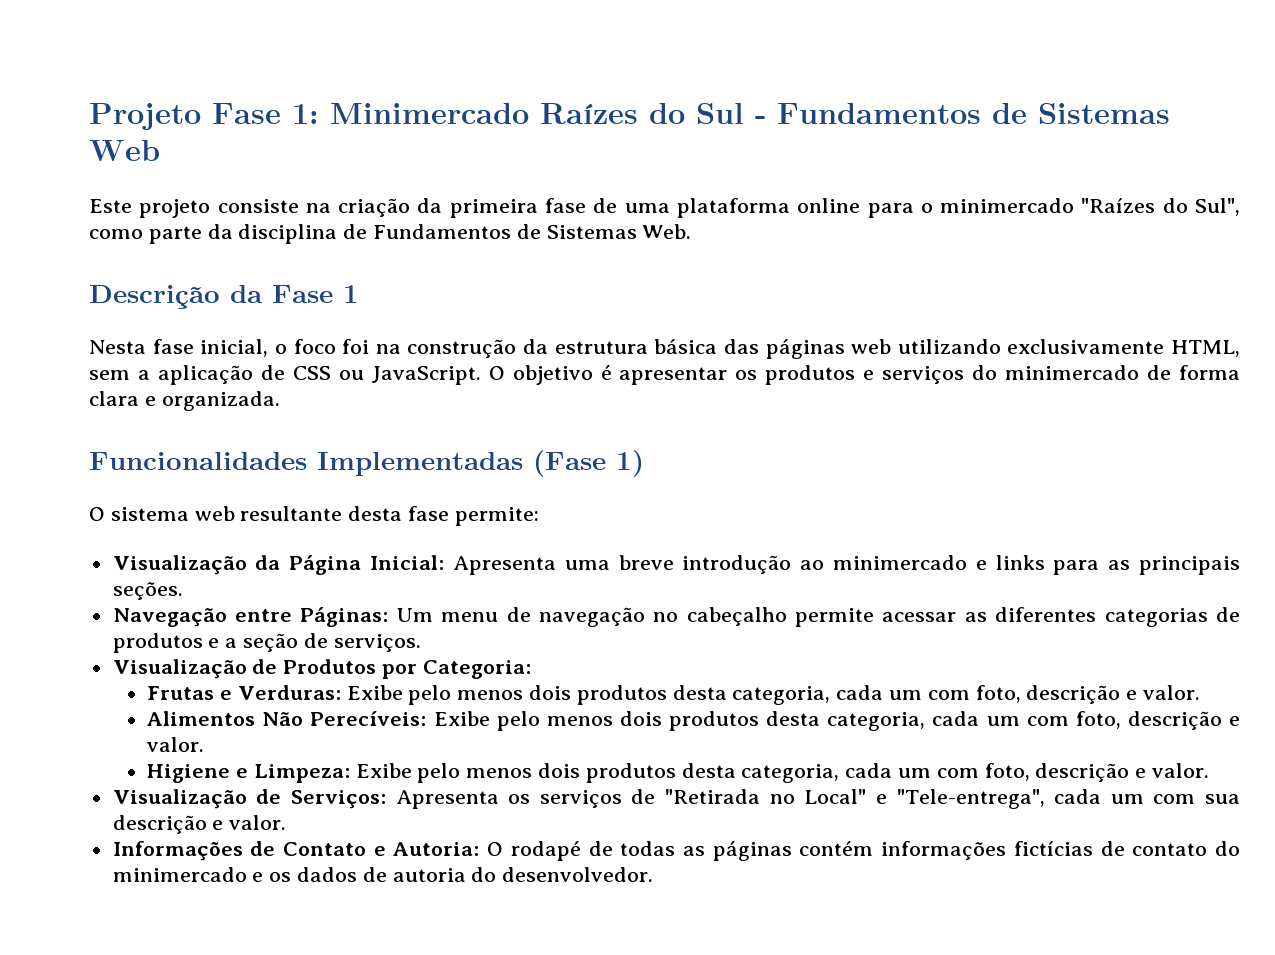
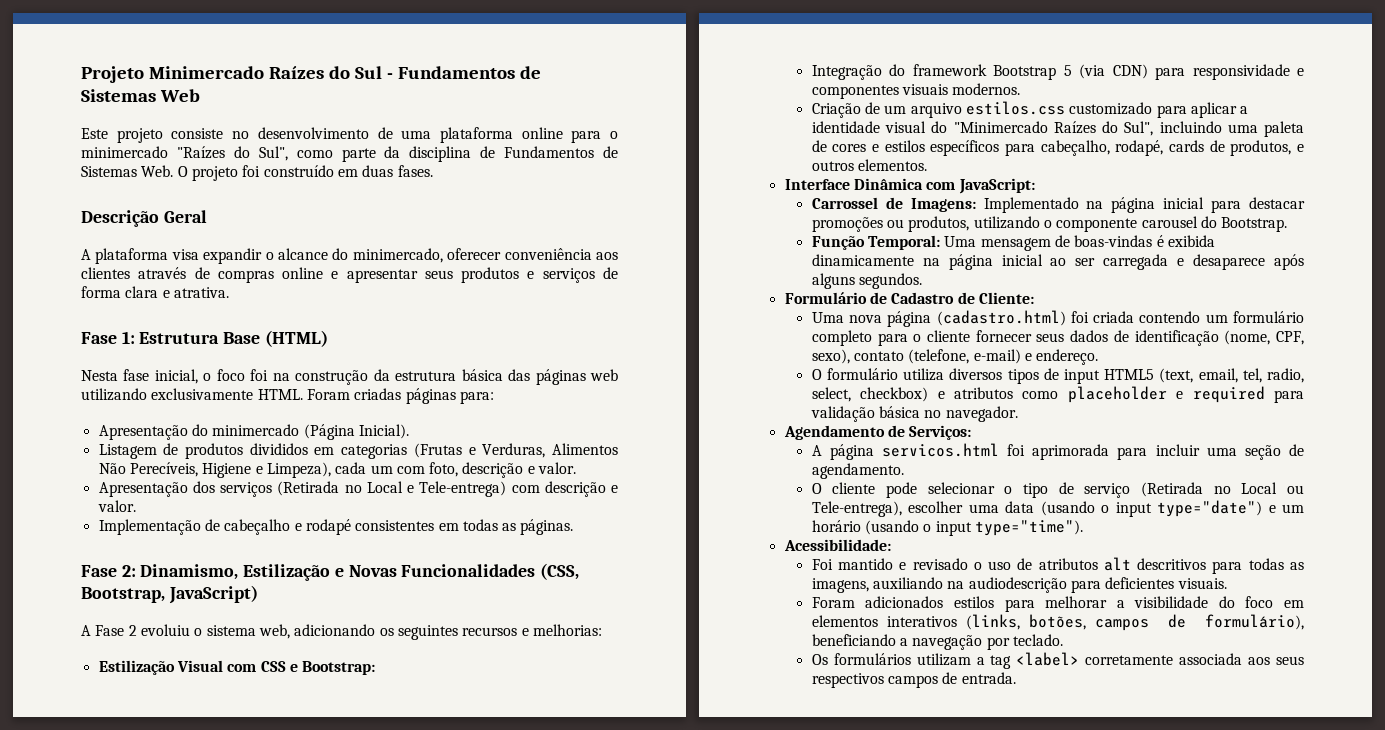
[212,103,319,124] Fase 1: -> (144, 74) none
[305,198,587,218] na criação da primeira fase -> [232,127,369,139] no desenvolvimento
[89,285,359,309] // Descrição da Fase 1 -> [177,165,433,181] [81,210,207,227] [81,248,619,264] [81,267,618,283] [81,286,229,298] [81,330,328,347] O projeto foi construído em duas fases. // Descrição Geral // A plataforma visa expandir o alcance do minimercado, oferecer conveniência aos clientes através de compras online e apresentar seus produtos e serviços de forma clara e atrativa. // Fase 1: Estrutura Base (HTML)
[1171,340,1240,357] [89,365,1240,385] [89,391,280,411] [89,450,644,477] [89,506,539,526] [112,555,1241,575] [112,582,183,600] [112,607,1240,627] [112,633,421,653] [112,659,531,679] [147,685,1201,705] [147,711,1240,731] [147,737,205,752] [147,763,1210,783] [112,789,1240,809] [112,815,287,834] [112,841,1240,861] [112,867,654,882] HTML, sem a aplicação de CSS ou JavaScript. O objetivo é apresentar os produtos e serviços do minimercado de forma clara e organizada. // Funcionalidades Implementadas (Fase 1) // O sistema web resultante desta fase permite: // Visualização da Página Inicial: Apresenta uma breve introdução ao minimercado e links para as principais seções. // Navegação entre Páginas: Um menu de navegação no cabeçalho permite acessar as diferentes categorias de produtos e a seção de serviços. // Visualização de Produtos por Categoria: // Frutas e Verduras: Exibe pelo menos dois produtos desta categoria, cada um com foto, descrição e valor. // Alimentos Não Perecíveis: Exibe pelo menos dois produtos desta categoria, cada um com foto, descrição e valor. // Higiene e Limpeza: Exibe pelo menos dois produtos desta categoria, cada um com foto, descrição e valor. // Visualização de Serviços: Apresenta os serviços de "Retirada no Local" e "Tele-entrega", cada um com sua descrição e valor. // Informações de Contato e Autoria: O rodapé de todas as páginas contém informações fictícias de contato do minimercado e os dados de autoria do desenvolvedor. -> [257,388,494,404] [98,424,409,440] [98,443,618,459] [98,462,577,478] [98,481,618,497] [97,500,136,512] [98,519,574,535] [81,563,580,581] [81,585,258,604] [81,624,602,640] [98,660,376,675] [811,64,1304,80] [811,83,1021,99] [811,101,1249,118] [811,121,1304,137] [811,140,1304,156] [811,159,928,171] [784,178,1035,194] [811,197,1305,213] [811,216,1288,232] [811,235,1216,251] [811,254,1304,270] [811,273,923,289] [784,292,1034,304] [811,310,1304,327] [811,330,1304,346] [811,349,1099,365] [811,368,1304,384] [811,386,1304,403] [810,406,1018,422] [783,425,972,440] [811,443,1304,460] [811,463,904,479] [811,482,1304,498] [811,500,1304,517] [811,520,1084,536] [783,539,891,551] [811,557,1304,574] [811,577,1227,593] [811,596,1304,612] [811,614,1304,631] [811,634,1064,650] [811,652,1304,669] [811,672,1016,688] HTML. Foram criadas páginas para: // Apresentação do minimercado (Página Inicial). // Listagem de produtos divididos em categorias (Frutas e Verduras, Alimentos Não Perecíveis, Higiene e Limpeza), cada um com foto, descrição e valor. // Apresentação dos serviços (Retirada no Local e Tele-entrega) com descrição e valor. // Implementação de cabeçalho e rodapé consistentes em todas as páginas. // Fase 2: Dinamismo, Estilização e Novas Funcionalidades (CSS, Bootstrap, JavaScript) // A Fase 2 evoluiu o sistema web, adicionando os seguintes recursos e melhorias: // Estilização Visual com CSS e Bootstrap: // Integração do framework Bootstrap 5 (via CDN) para responsividade e componentes visuais modernos. // Criação de um arquivo estilos.css customizado para aplicar a identidade visual do "Minimercado Raízes do Sul", incluindo uma paleta de cores e estilos específicos para cabeçalho, rodapé, cards de produtos, e outros elementos. // Interface Dinâmica com JavaScript: // Carrossel de Imagens: Implementado na página inicial para destacar promoções ou produtos, utilizando o componente carousel do Bootstrap. // Função Temporal: Uma mensagem de boas-vindas é exibida dinamicamente na página inicial ao ser carregada e desaparece após alguns segundos. // Formulário de Cadastro de Cliente: // Uma nova página (cadastro.html) foi criada contendo um formulário completo para o cliente fornecer seus dados de identificação (nome, CPF, sexo), contato (telefone, e-mail) e endereço. // O formulário utiliza diversos tipos de input HTML5 (text, email, tel, radio, select, checkbox) e atributos como placeholder e required para validação básica no navegador. // Agendamento de Serviços: // A página servicos.html foi aprimorada para incluir uma seção de agendamento. // O cliente pode selecionar o tipo de serviço (Retirada no Local ou Tele-entrega), escolher uma data (usando o input type="date") e um horário (usando o input type="time"). // Acessibilidade: // Foi mantido e revisado o uso de atributos alt descritivos para todas as imagens, auxiliando na audiodescrição para deficientes visuais. // Foram adicionados estilos para melhorar a visibilidade do foco em elementos interativos (links, botões, campos de formulário), beneficiando a navegação por teclado. // Os formulários utilizam a tag <label> corretamente associada aos seus respectivos campos de entrada.

